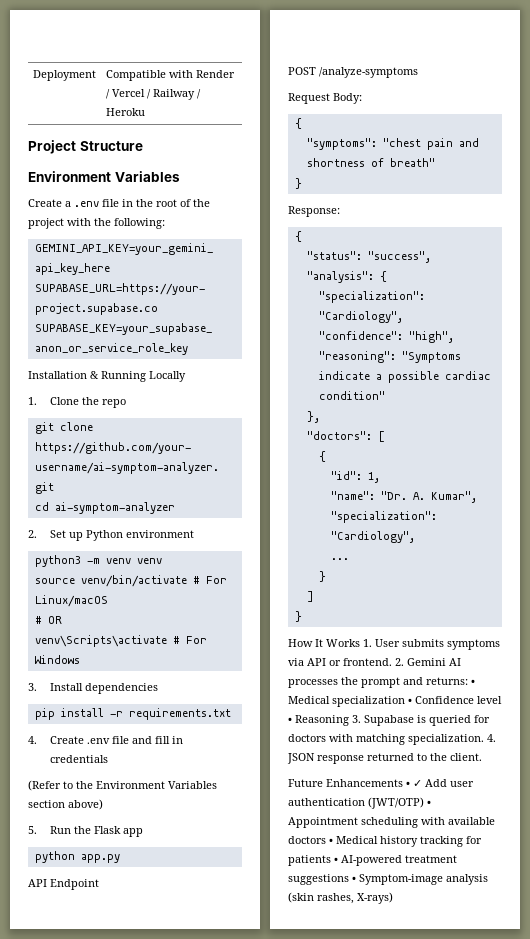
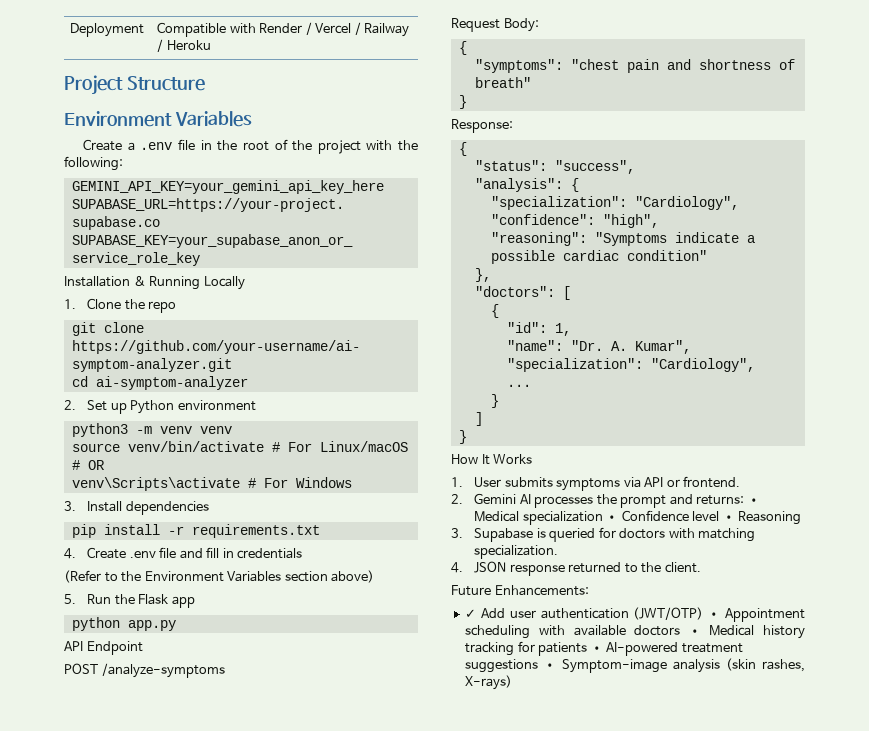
(360, 643) none -> (533, 459) //
(392, 662) none -> (741, 482) //
(349, 720) none -> (802, 518) //
(484, 739) none -> (559, 552) //
[326,779,410,787] Enhancements • -> [494,585,589,596] Enhancements: //

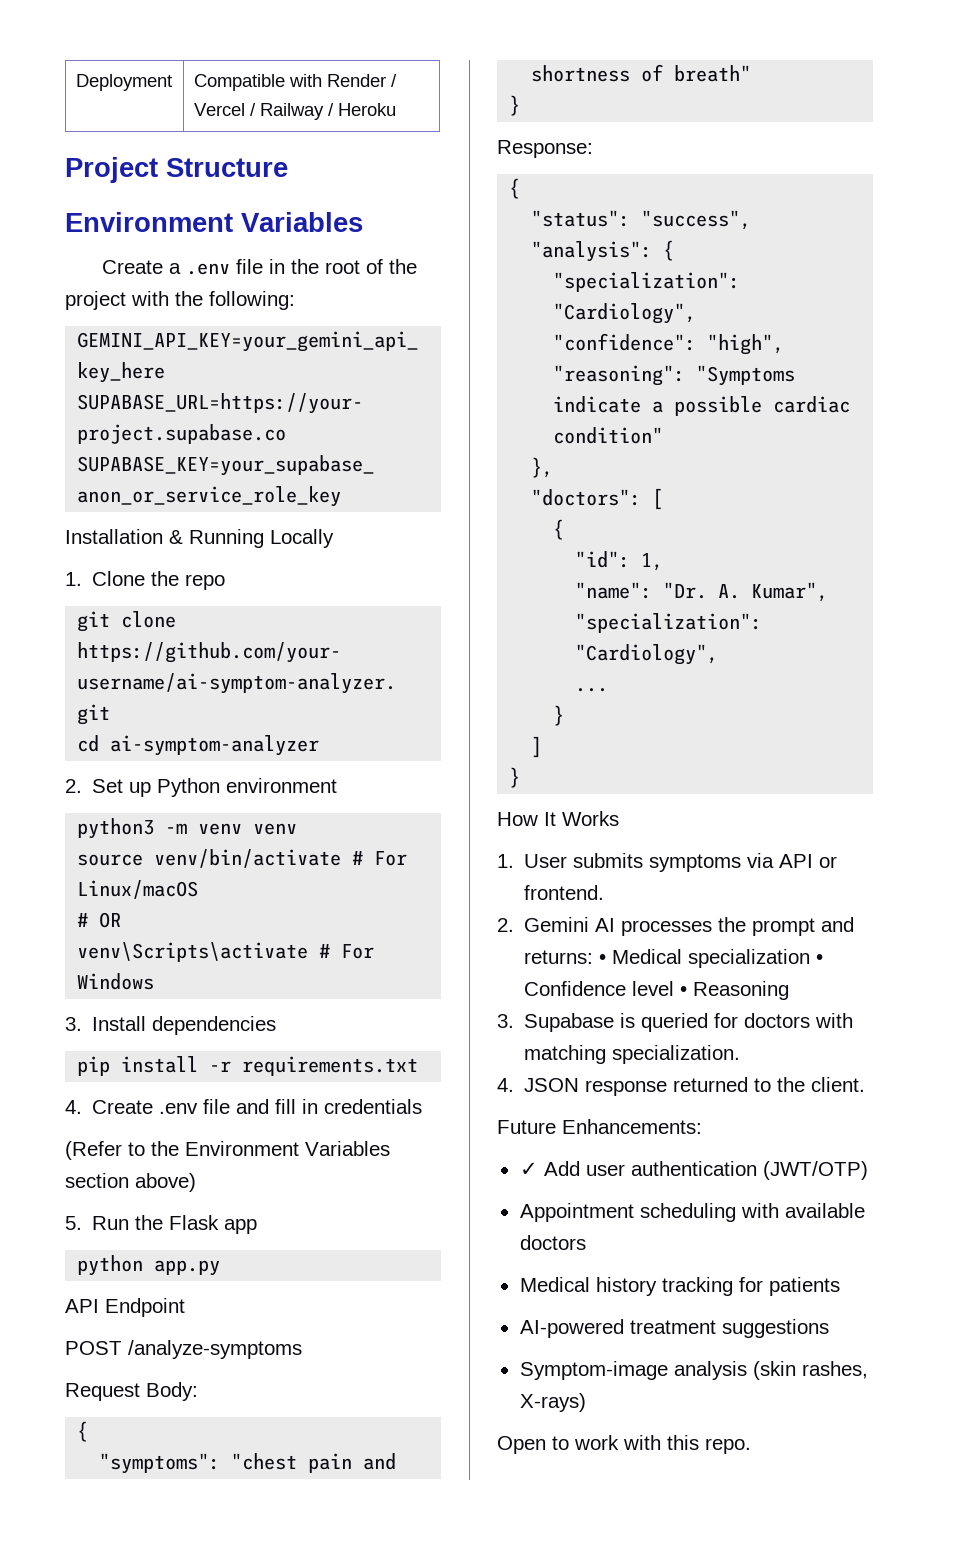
[708,612,721,618] • -> (868, 1170) //
[688,629,701,635] • -> (586, 1242) //
[590,646,603,652] • -> (840, 1286) //
[544,663,557,669] • -> (829, 1328) //
(513, 682) none -> [497,1435,751,1454] // Open to work with this repo.

